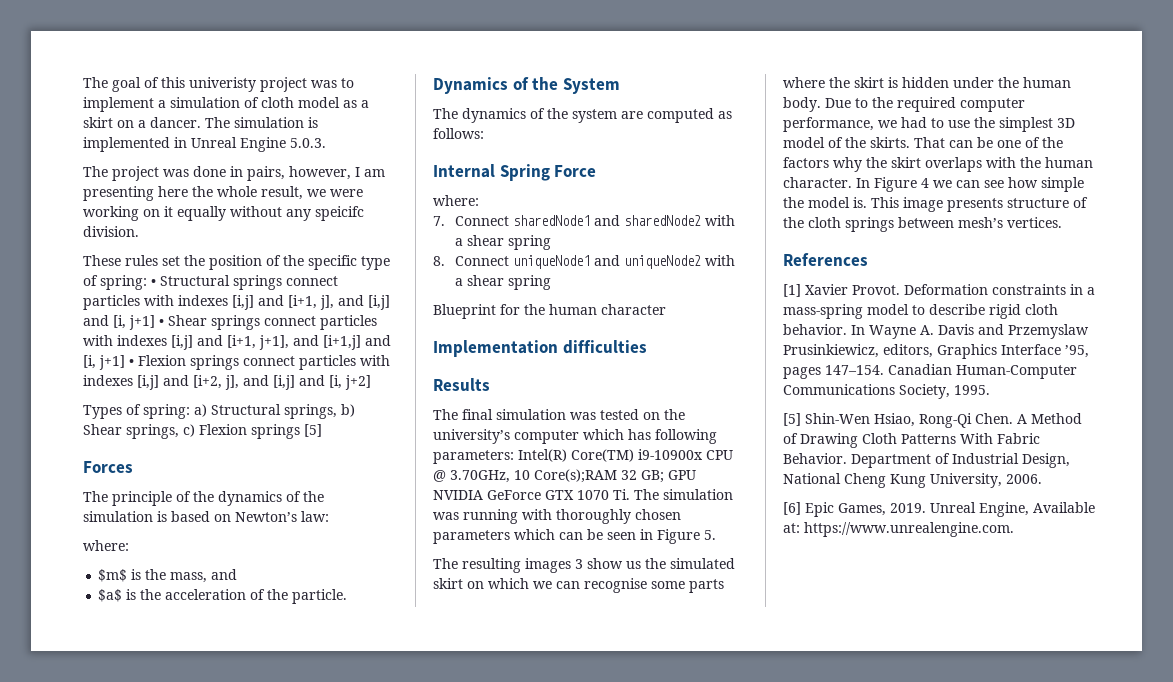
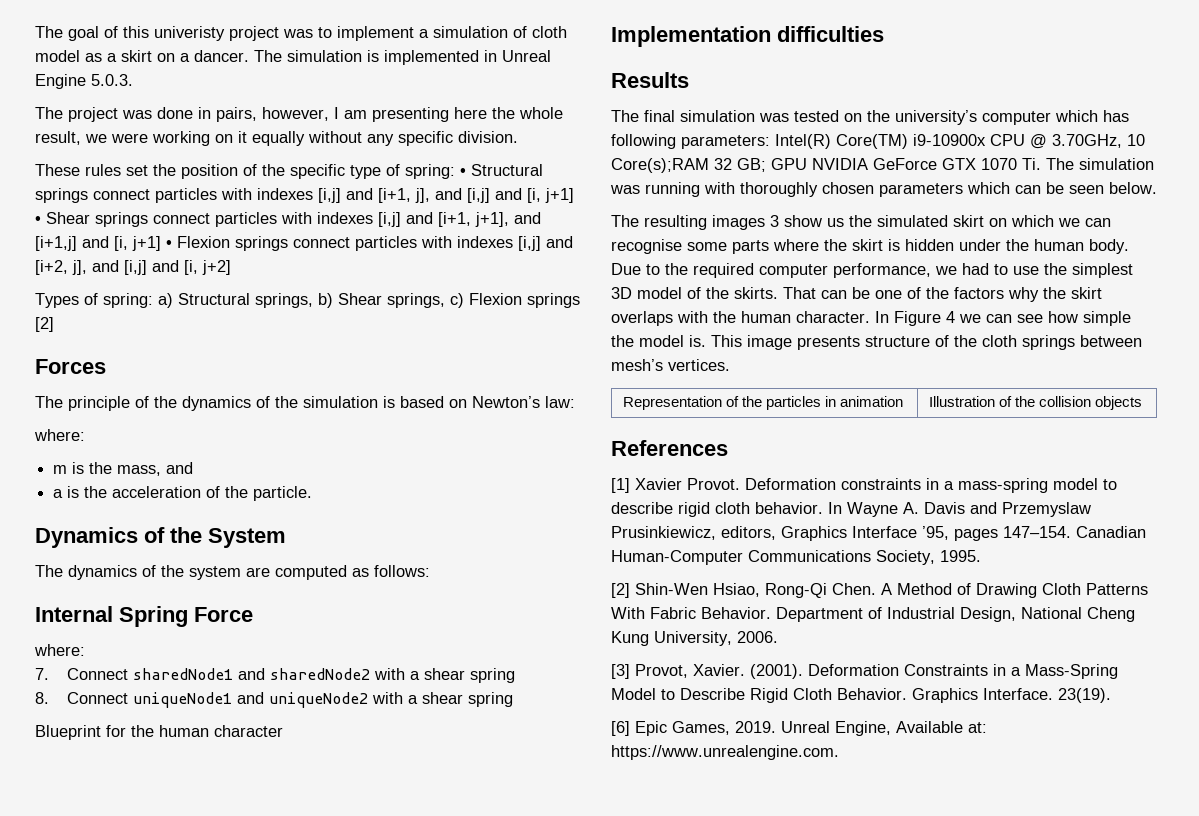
[315,206,364,221] speicifc -> [398,131,453,146] specific
[304,424,322,437] [5] -> [35,317,54,332] [2]
[98,569,128,582] $m$ -> [53,465,68,474] m
[98,589,123,602] $a$ -> [53,489,64,498] a
[640,529,716,544] in Figure 5. -> [1109,182,1157,194] below.
(1062, 222) none -> [623,396,904,410] [929,396,1143,410] // Representation of the particles in animation | Illustration of the collision objects
[783,413,801,426] [5] -> [611,583,630,598] [2]
(1042, 479) none -> [611,664,1118,679] [611,688,1111,703] // [3] Provot, Xavier. (2001). Deformation Constraints in a Mass-Spring Model to Describe Rigid Cloth Behavior. Graphics Interface. 23(19).

